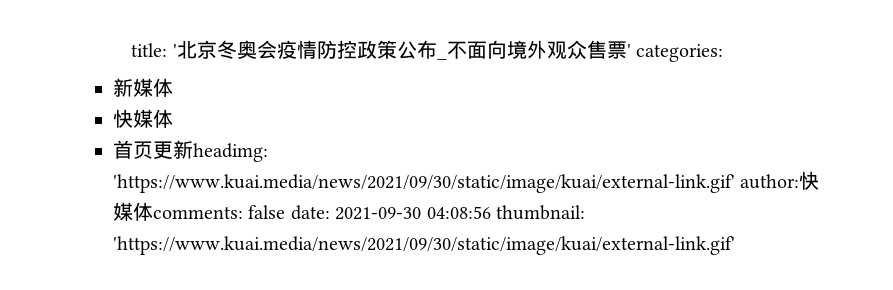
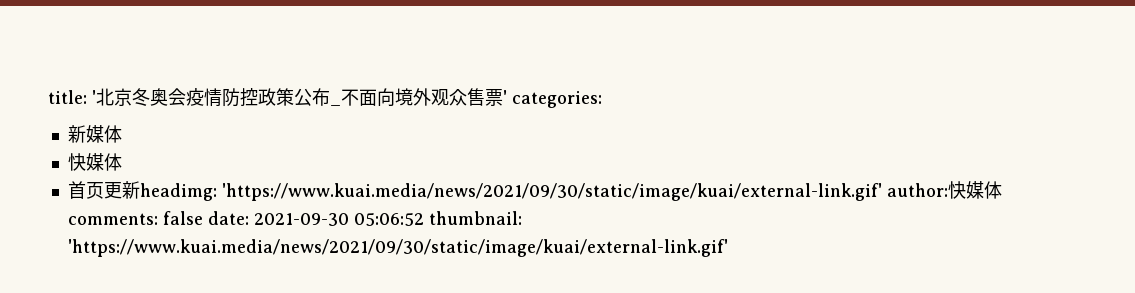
[426,206,491,219] 04:08:56 -> [353,213,424,226] 05:06:52

